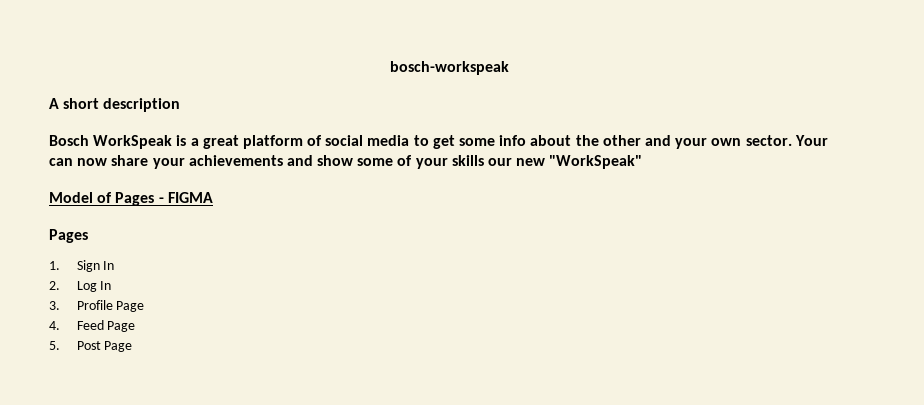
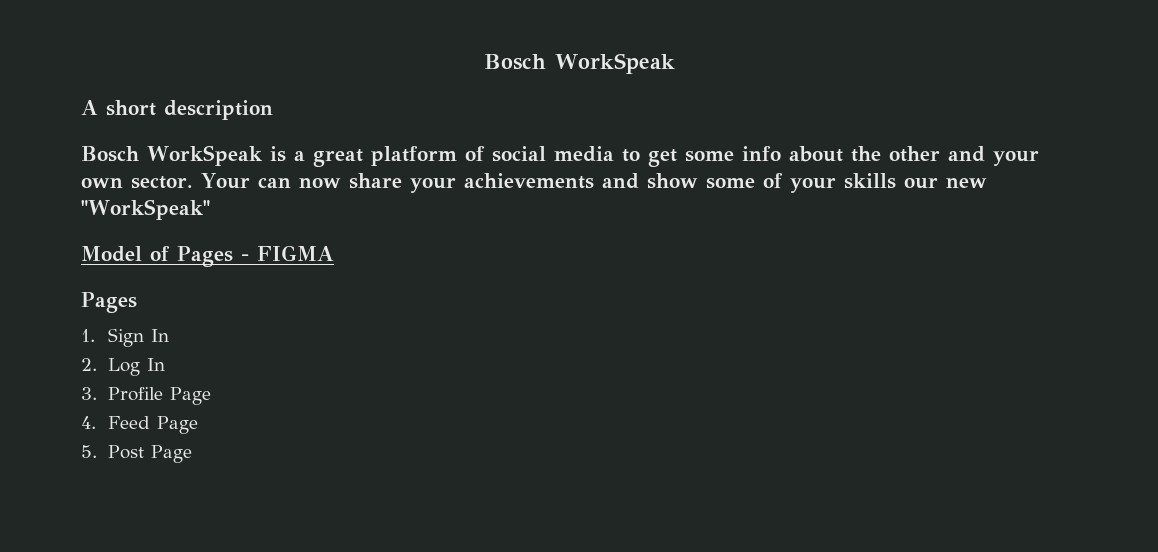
[390,61,509,75] bosch-workspeak -> [483,53,675,74] Bosch WorkSpeak

